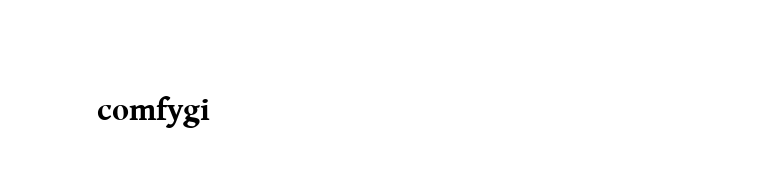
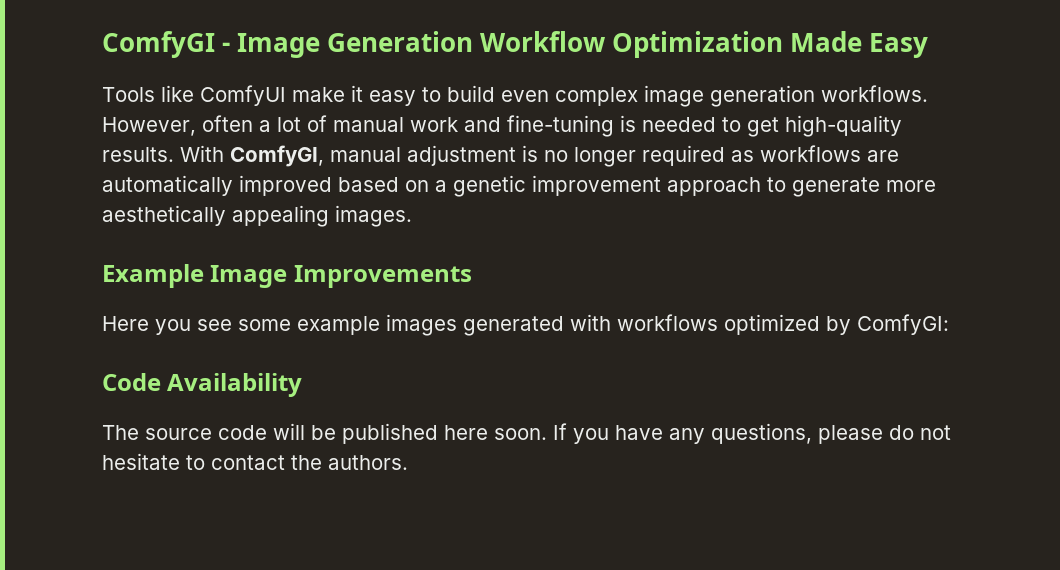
[97,96,210,128] comfygi -> [102,31,929,58] [102,85,928,107] [102,115,902,137] [102,145,899,167] [102,175,936,197] [102,205,412,227] [102,264,472,288] [102,314,949,336] [102,373,303,397] [102,423,951,444] [102,453,408,470] ComfyGI - Image Generation Workflow Optimization Made Easy // Tools like ComfyUI make it easy to build even complex image generation workflows. However, often a lot of manual work and fine-tuning is needed to get high-quality results. With ComfyGI, manual adjustment is no longer required as workflows are automatically improved based on a genetic improvement approach to generate more aesthetically appealing images. // Example Image Improvements // Here you see some example images generated with workflows optimized by ComfyGI: // Code Availability // The source code will be published here soon. If you have any questions, please do not hesitate to contact the authors.

